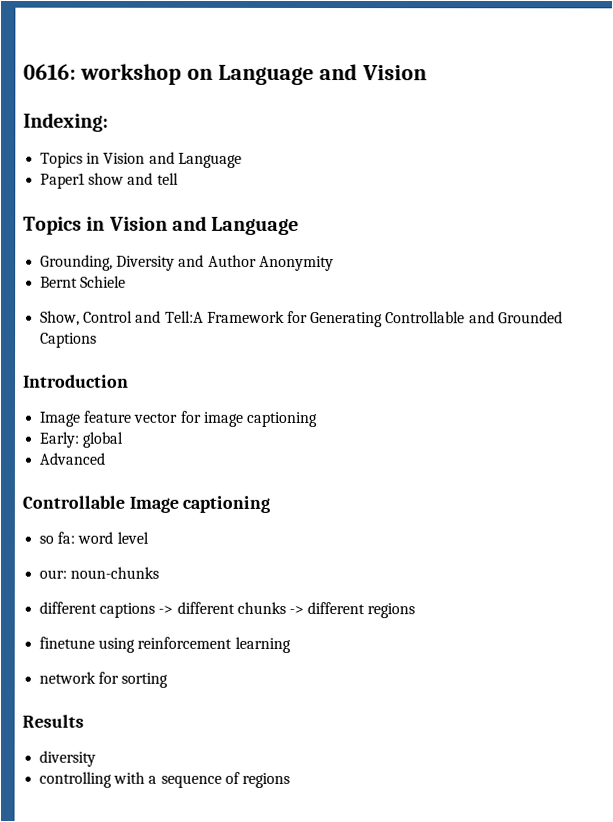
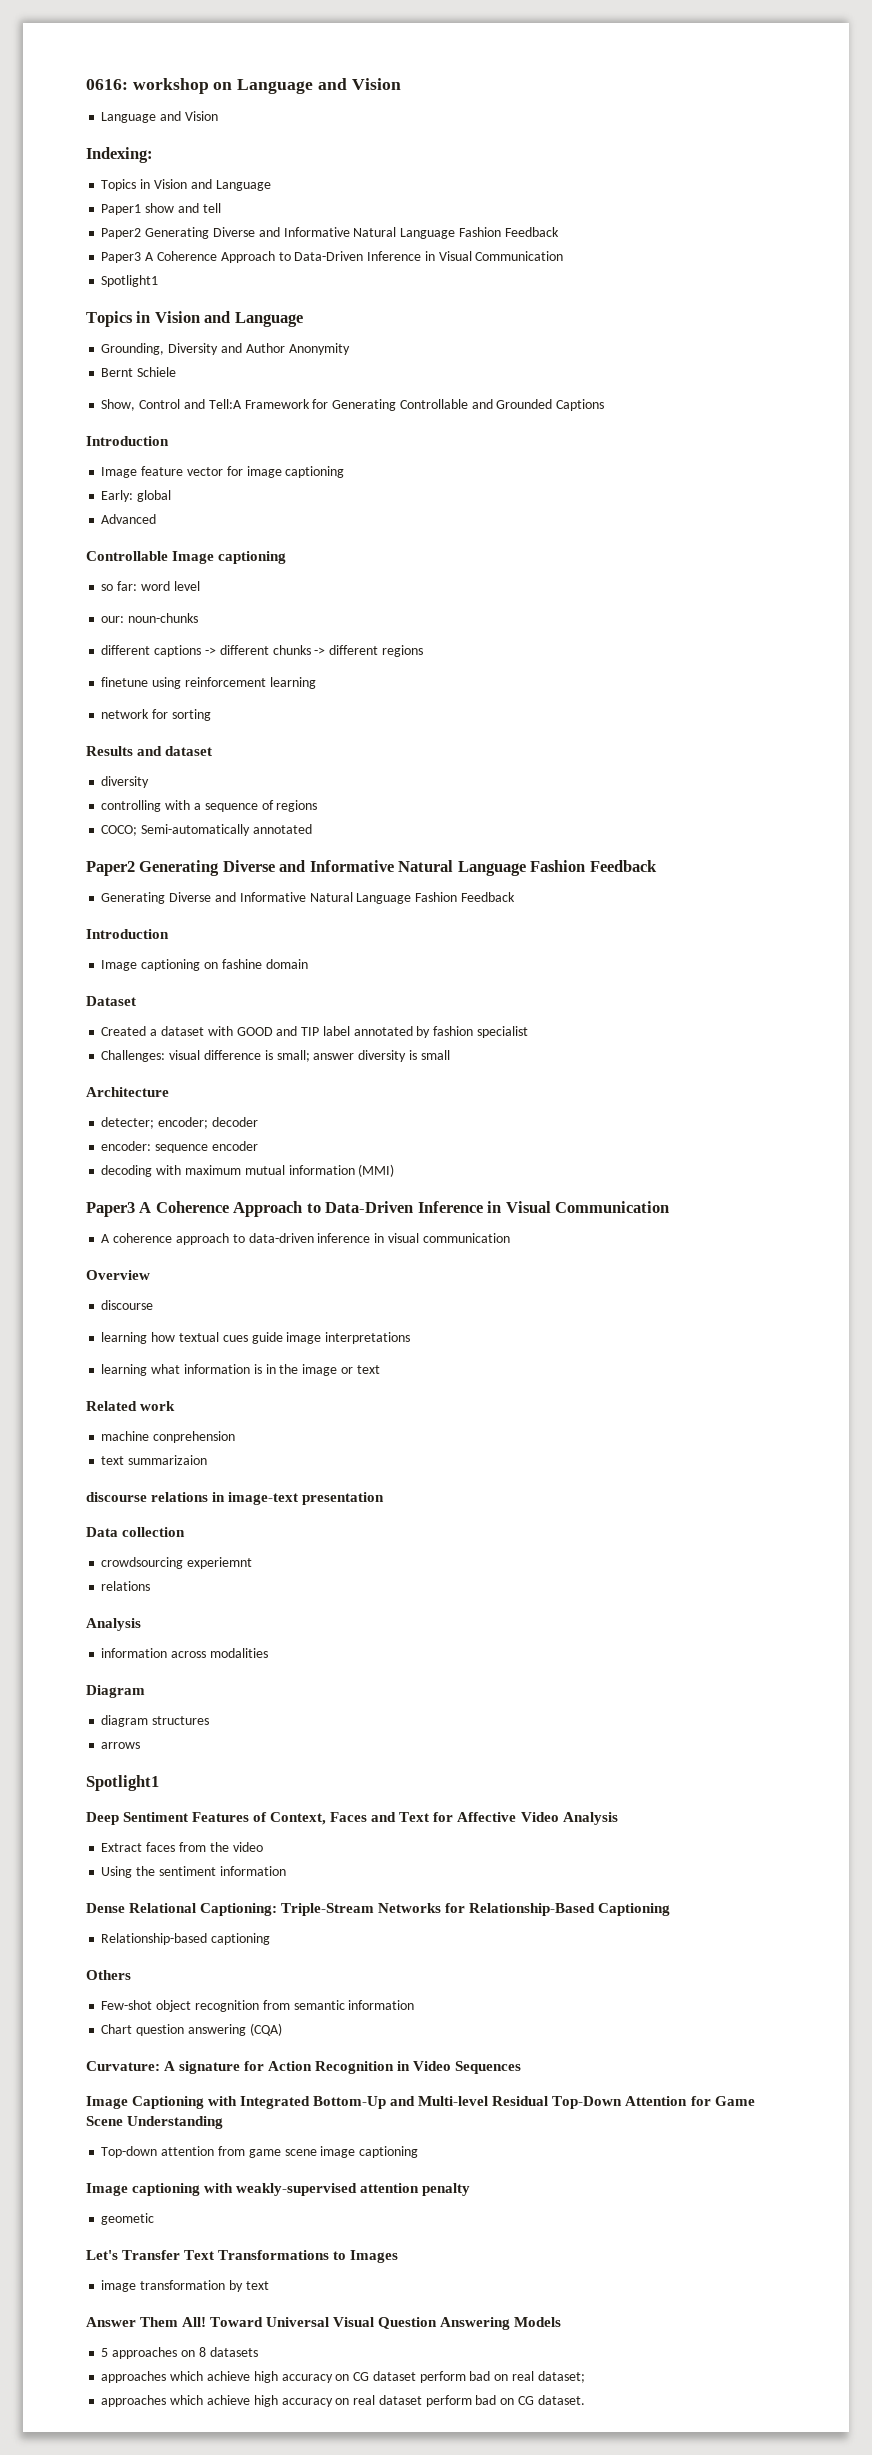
(427, 73) none -> [101,111,218,123] // Language and Vision
(179, 178) none -> [101,227,559,239] [101,251,564,263] [101,275,159,287] // Paper2 Generating Diverse and Informative Natural Language Fashion Feedback // Paper3 A Coherence Approach to Data-Driven Inference in Visual Communication // Spotlight1
[57,531,76,544] fa: -> [117,581,138,591] far:
(84, 721) none -> [137,746,213,756] and dataset
(290, 780) none -> [101,824,312,836] [86,860,657,876] [101,892,515,904] [86,929,169,939] [101,959,308,971] [86,996,136,1006] [101,1026,528,1038] [101,1050,450,1062] [86,1087,169,1097] [101,1117,258,1129] [101,1141,258,1153] [101,1164,395,1177] [86,1201,670,1217] [101,1233,510,1245] [86,1270,150,1280] [101,1300,154,1310] [101,1332,411,1344] [101,1364,380,1376] [86,1401,176,1411] [101,1431,236,1443] [101,1455,208,1465] [86,1492,385,1505] [86,1527,186,1537] [101,1557,253,1569] [101,1581,151,1591] [86,1618,141,1631] [101,1648,268,1658] [86,1685,145,1698] [101,1715,210,1727] [101,1742,141,1749] [86,1775,159,1791] [86,1812,618,1825] [101,1842,263,1852] [101,1866,286,1878] [86,1903,671,1916] [101,1933,271,1945] [86,1970,131,1980] [101,2000,415,2012] [101,2023,282,2036] [86,2061,522,2074] [86,2096,755,2109] [86,2116,224,2129] [101,2146,419,2158] [86,2183,471,2196] [101,2213,155,2225] [86,2250,399,2263] [101,2280,269,2292] [86,2317,562,2330] [101,2347,258,2359] [101,2371,585,2383] [101,2395,585,2407] // COCO; Semi-automatically annotated // Paper2 Generating Diverse and Informative Natural Language Fashion Feedback // Generating Diverse and Informative Natural Language Fashion Feedback // Introduction // Image captioning on fashine domain // Dataset // Created a dataset with GOOD and TIP label annotated by fashion specialist // Challenges: visual difference is small; answer diversity is small // Architecture // detecter; encoder; decoder // encoder: sequence encoder // decoding with maximum mutual information (MMI) // Paper3 A Coherence Approach to Data-Driven Inference in Visual Communication // A coherence approach to data-driven inference in visual communication // Overview // discourse // learning how textual cues guide image interpretations // learning what information is in the image or text // Related work // machine conprehension // text summarizaion // discourse relations in image-text presentation // Data collection // crowdsourcing experiemnt // relations // Analysis // information across modalities // Diagram // diagram structures // arrows // Spotlight1 // Deep Sentiment Features of Context, Faces and Text for Affective Video Analysis // Extract faces from the video // Using the sentiment information // Dense Relational Captioning: Triple-Stream Networks for Relationship-Based Captioning // Relationship-based captioning // Others // Few-shot object recognition from semantic information // Chart question answering (CQA) // Curvature: A signature for Action Recognition in Video Sequences // Image Captioning with Integrated Bottom-Up and Multi-level Residual Top-Down Attention for Game Scene Understanding // Top-down attention from game scene image captioning // Image captioning with weakly-supervised attention penalty // geometic // Let's Transfer Text Transformations to Images // image transformation by text // Answer Them All! Toward Universal Visual Question Answering Models // 5 approaches on 8 datasets // approaches which achieve high accuracy on CG dataset perform bad on real dataset; // approaches which achieve high accuracy on real dataset perform bad on CG dataset.

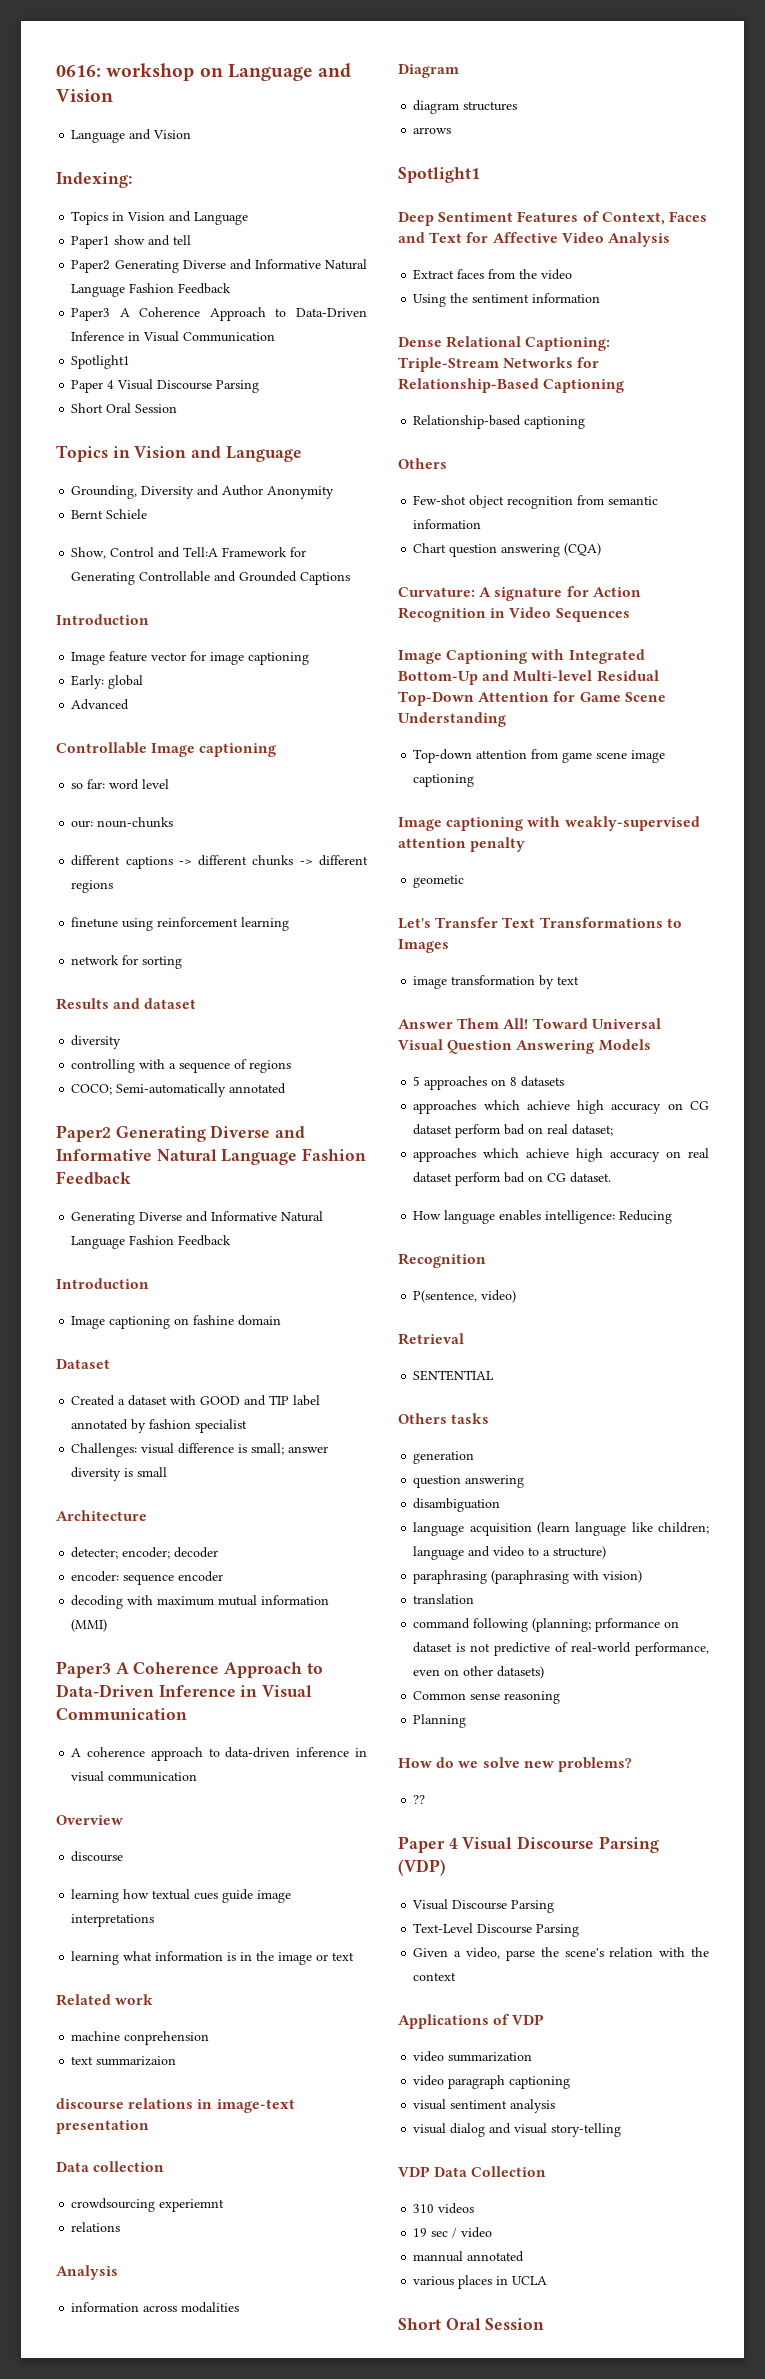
(159, 281) none -> [71,379,260,393] [71,403,178,413] // Paper 4 Visual Discourse Parsing // Short Oral Session
(585, 2400) none -> [413,1210,673,1224] [398,1253,486,1268] [413,1290,517,1303] [398,1333,464,1345] [413,1370,495,1381] [398,1413,490,1424] [413,1451,475,1464] [413,1475,525,1488] [413,1498,501,1512] [413,1522,709,1536] [413,1546,607,1560] [413,1570,643,1584] [413,1594,475,1604] [413,1618,680,1632] [413,1642,709,1656] [413,1666,545,1679] [413,1691,561,1704] [413,1714,467,1728] [398,1757,632,1772] [413,1795,426,1804] [398,1836,659,1853] [398,1859,446,1876] [412,1899,555,1913] [413,1923,580,1937] [413,1947,709,1961] [413,1972,457,1981] [398,2014,545,2029] [413,2051,533,2062] [413,2075,571,2089] [413,2099,556,2113] [413,2123,622,2137] [398,2166,547,2177] [413,2203,475,2214] [413,2227,493,2238] [413,2251,525,2262] [413,2275,548,2289] [398,2318,545,2330] // How language enables intelligence: Reducing // Recognition // P(sentence, video) // Retrieval // SENTENTIAL // Others tasks // generation // question answering // disambiguation // language acquisition (learn language like children; language and video to a structure) // paraphrasing (paraphrasing with vision) // translation // command following (planning; prformance on dataset is not predictive of real-world performance, even on other datasets) // Common sense reasoning // Planning // How do we solve new problems? // ?? // Paper 4 Visual Discourse Parsing (VDP) // Visual Discourse Parsing // Text-Level Discourse Parsing // Given a video, parse the scene's relation with the context // Applications of VDP // video summarization // video paragraph captioning // visual sentiment analysis // visual dialog and visual story-telling // VDP Data Collection // 310 videos // 19 sec / video // mannual annotated // various places in UCLA // Short Oral Session

